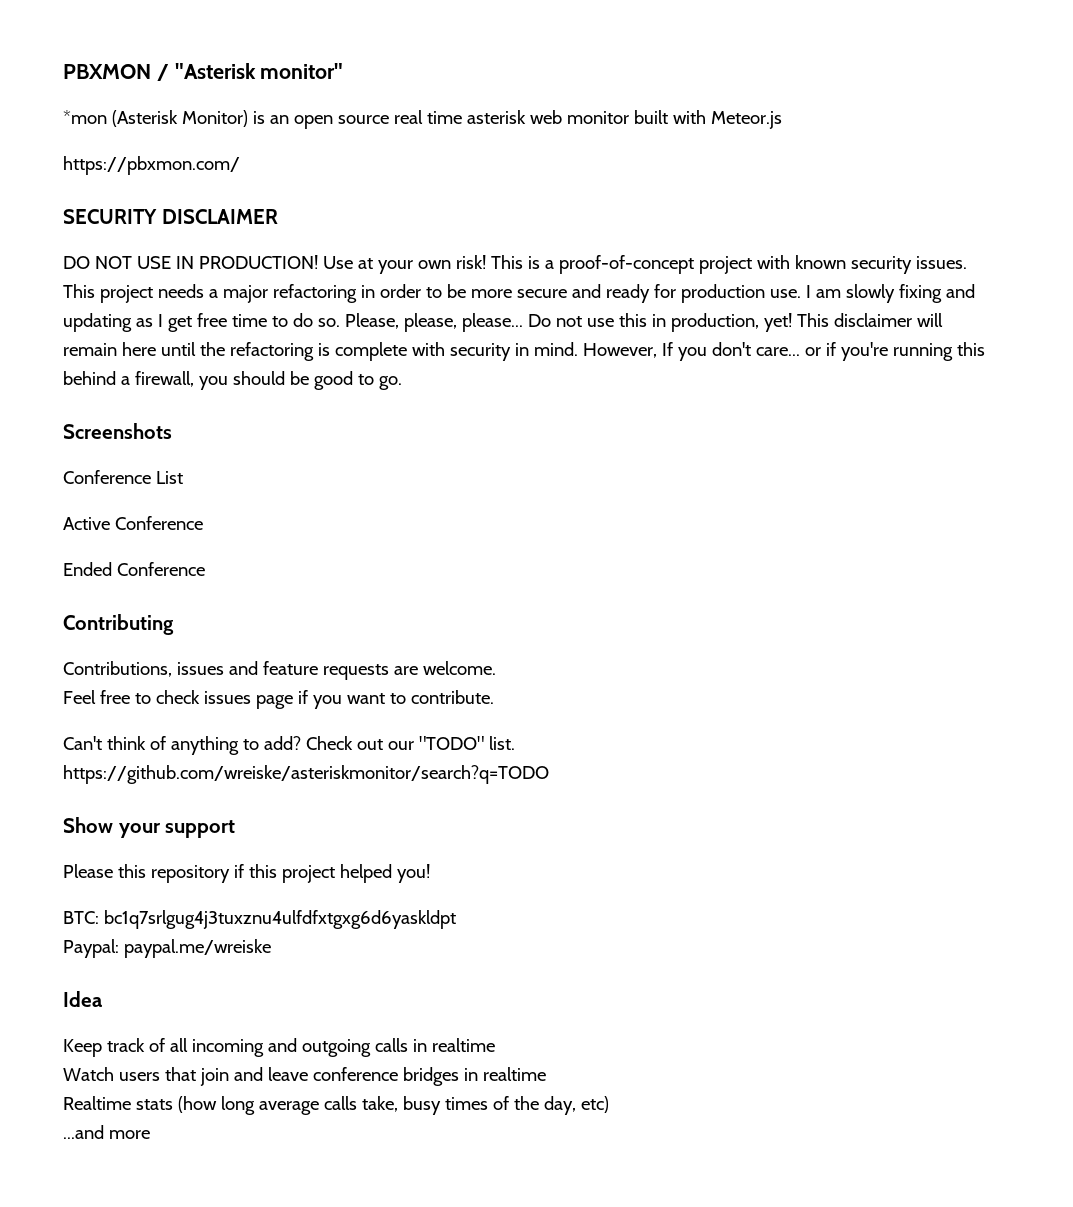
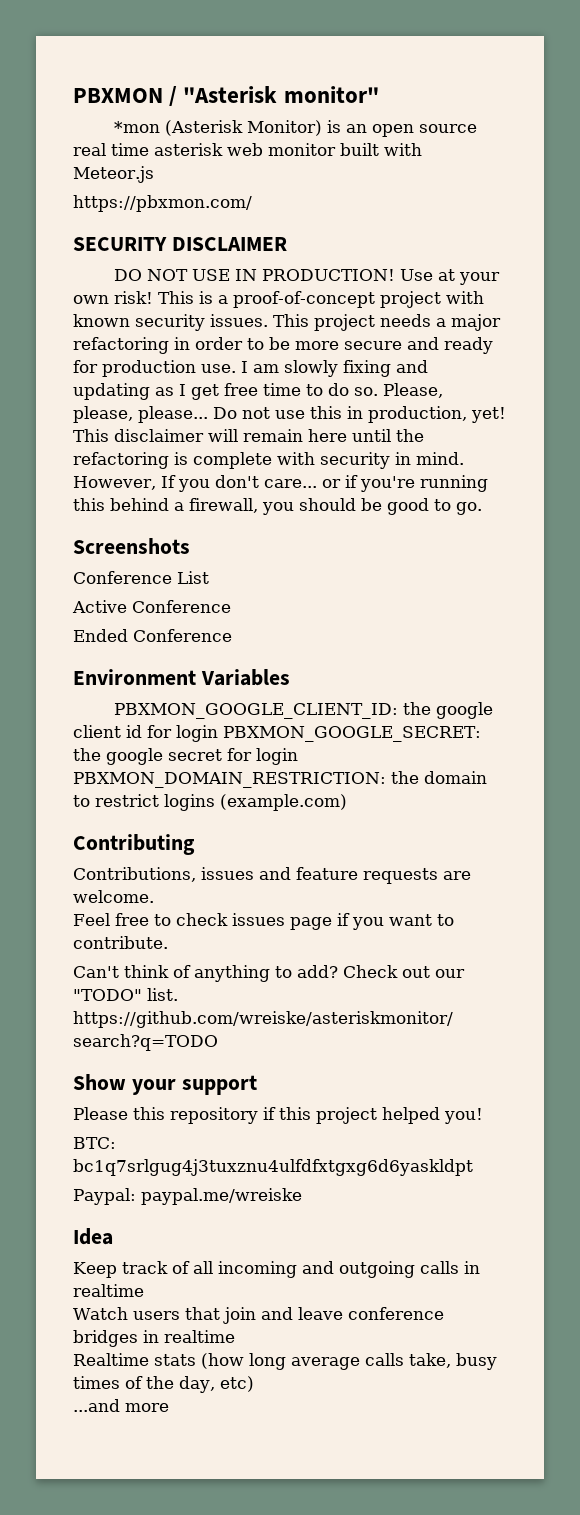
(205, 569) none -> [73,669,290,686] [114,702,494,719] [73,725,481,742] [73,748,298,765] [73,771,487,788] [73,794,347,811] // Environment Variables // PBXMON_GOOGLE_CLIENT_ID: the google client id for login PBXMON_GOOGLE_SECRET: the google secret for login PBXMON_DOMAIN_RESTRICTION: the domain to restrict logins (example.com)

